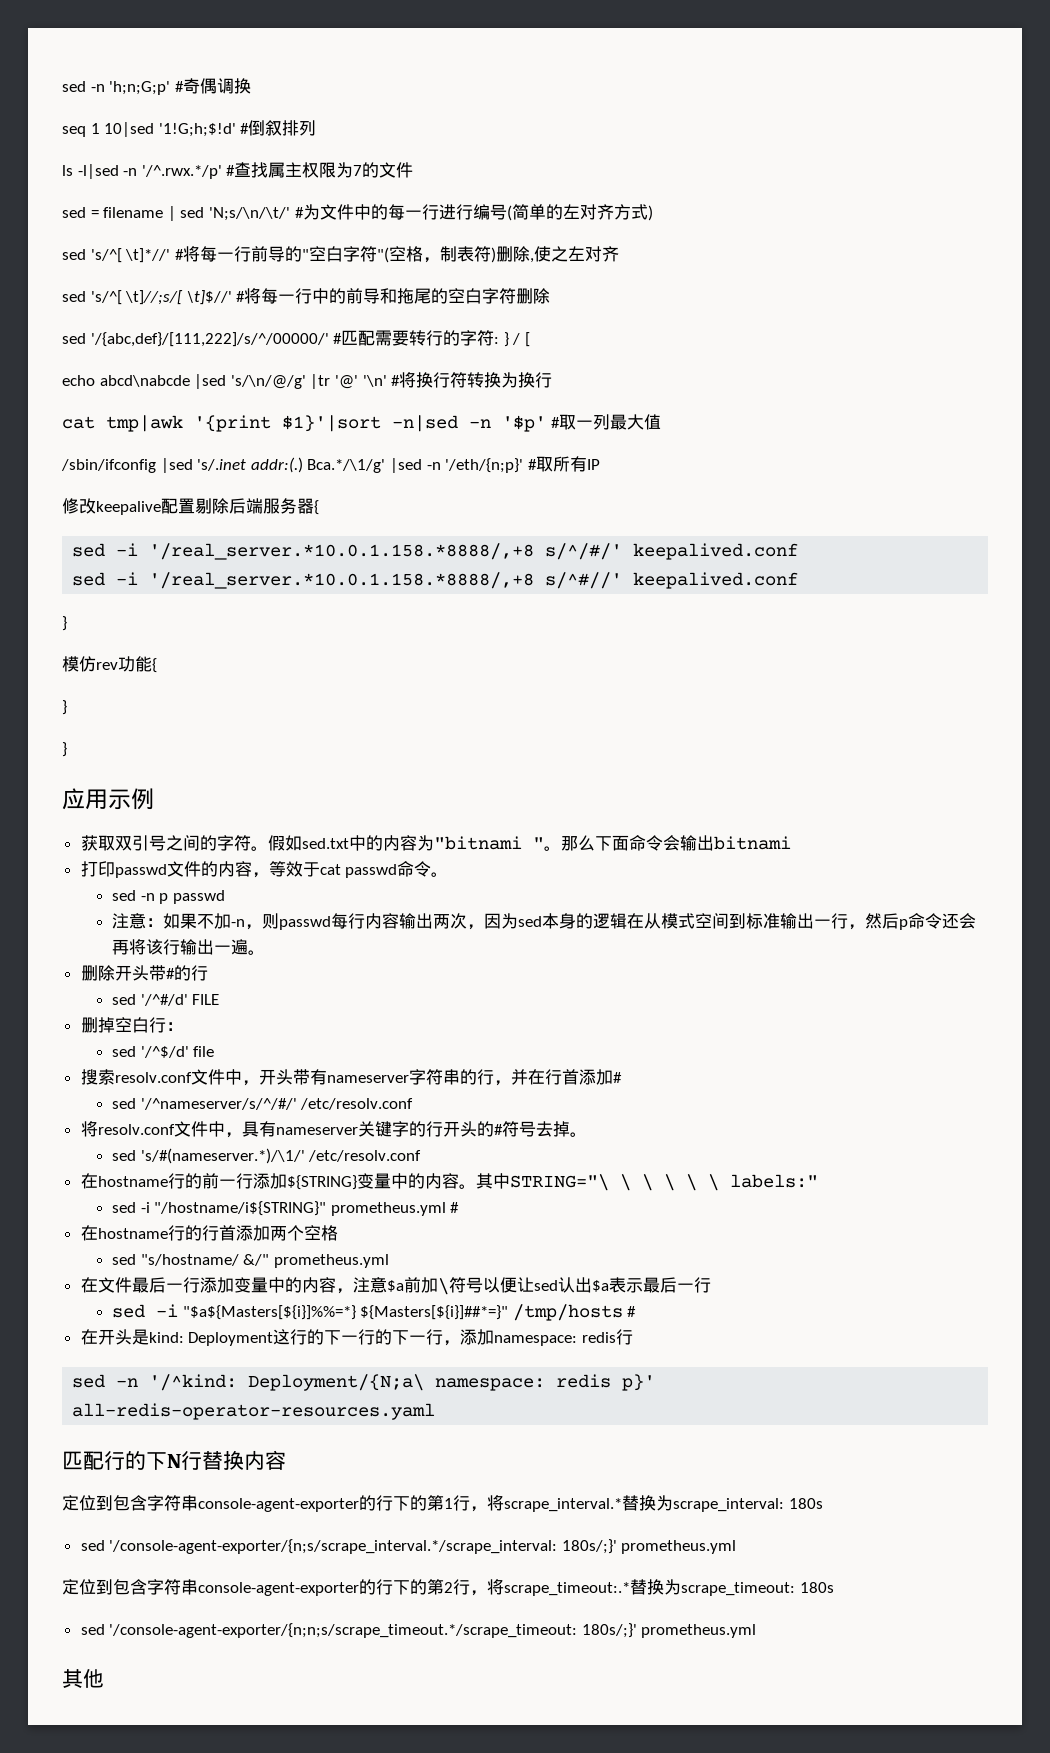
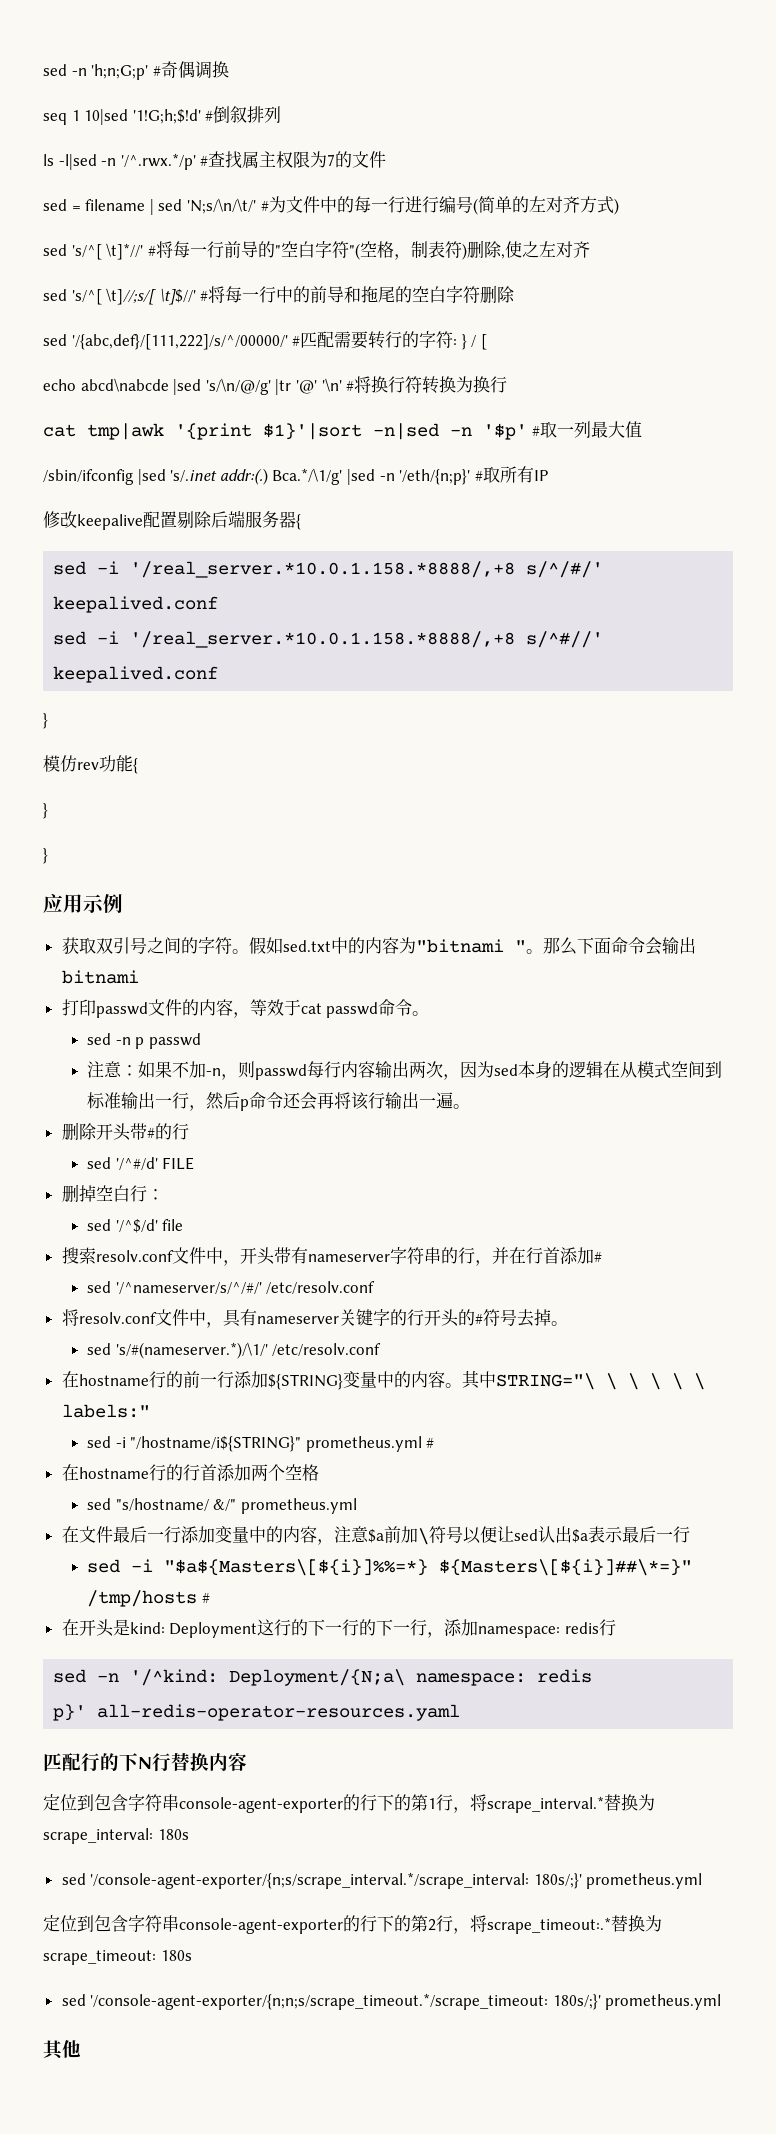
[182,1305,509,1320] "$a${Masters[${i}]%%=*} ${Masters[${i}]##*=}" -> [163,1559,692,1576] "$a${Masters\[${i}]%%=*} ${Masters\[${i}]##\*=}"
(612, 1381) none -> (593, 1676) //

